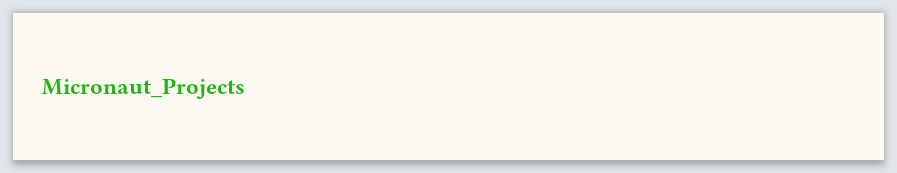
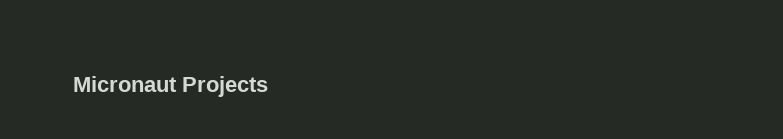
[42,78,245,99] Micronaut_Projects -> [73,76,268,97] Micronaut Projects

